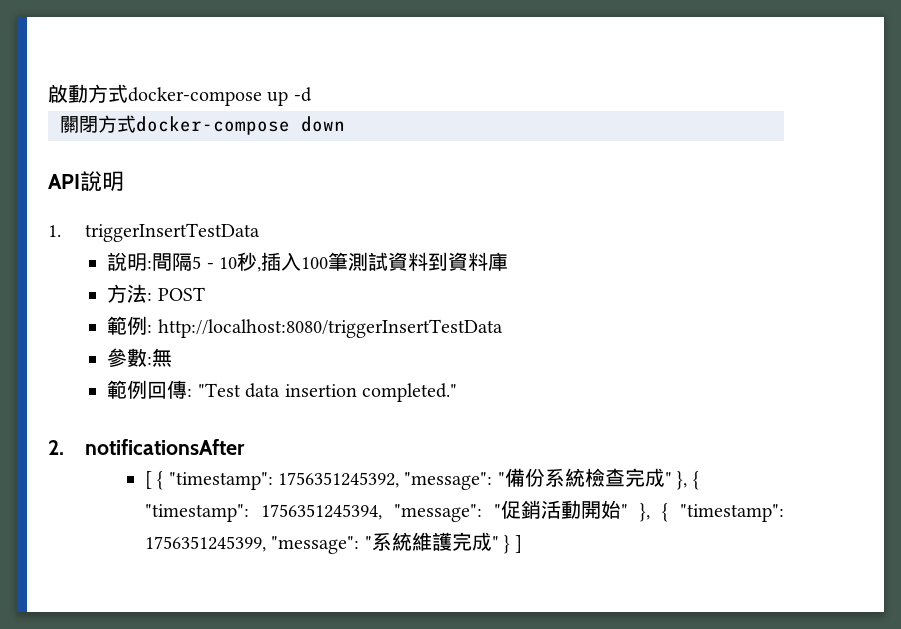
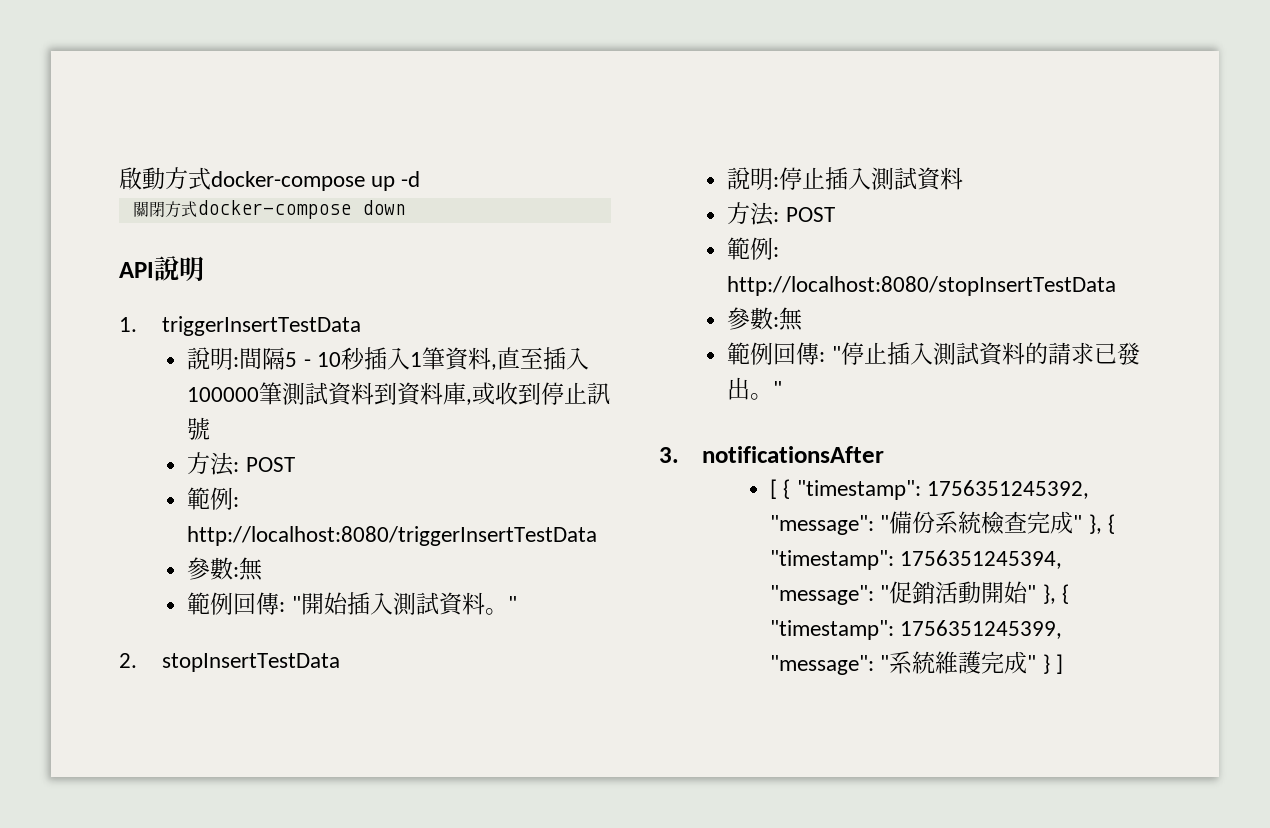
[257,252,329,272] ,插入100 -> [363,347,589,371] [187,387,260,402] 插入1筆資料,直至插入100000
(509, 261) none -> [466,382,611,405] [187,417,211,440] ,或收到停止訊號
[197,383,458,402] [48,440,64,455] "Test data insertion completed." // 2. -> [291,592,517,616] [119,653,340,672] [727,167,964,191] [727,202,835,226] [727,237,780,260] [727,276,1117,296] [727,307,804,331] [727,342,1140,366] [727,377,783,400] [659,447,679,463] "開始插入測試資料。" // 2. stopInsertTestData // 說明:停止插入測試資料 // 方法: POST // 範例: http://localhost:8080/stopInsertTestData // 參數:無 // 範例回傳: "停止插入測試資料的請求已發出。" // 3.

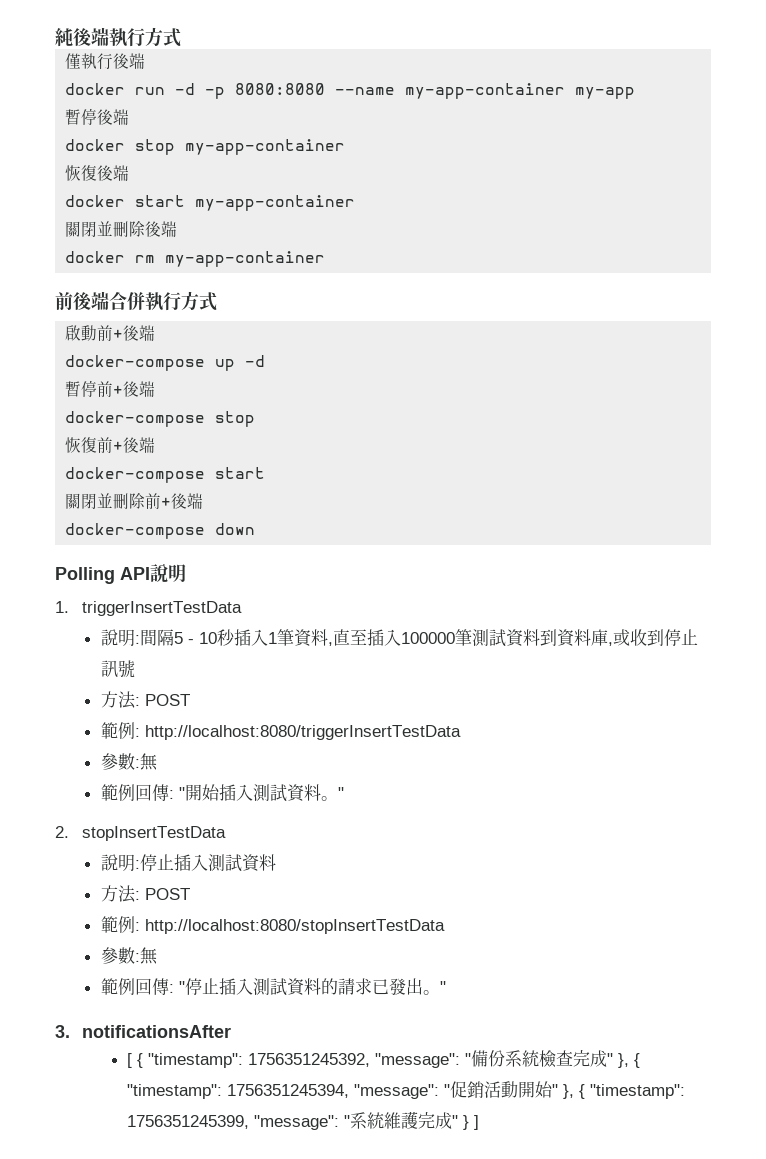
[119,167,421,191] [132,201,197,218] 啟動方式docker-compose up -d // 關閉方式 -> [55,27,181,47] [65,53,146,70] [65,83,636,99] [65,108,130,125] [65,139,346,155] [65,165,130,181] [65,195,356,211] [65,221,178,237] [65,251,326,267] [55,291,217,311] [65,325,156,341] [65,355,266,371] [65,380,156,397] [65,411,256,427] [65,437,156,453] [65,467,266,483] [65,493,204,509] 純後端執行方式 // 僅執行後端 // docker run -d -p 8080:8080 --name my-app-container my-app // 暫停後端 // docker stop my-app-container // 恢復後端 // docker start my-app-container // 關閉並刪除後端 // docker rm my-app-container // 前後端合併執行方式 // 啟動前+後端 // docker-compose up -d // 暫停前+後端 // docker-compose stop // 恢復前+後端 // docker-compose start // 關閉並刪除前+後端 //
(406, 207) none -> [55,567,115,584] Polling

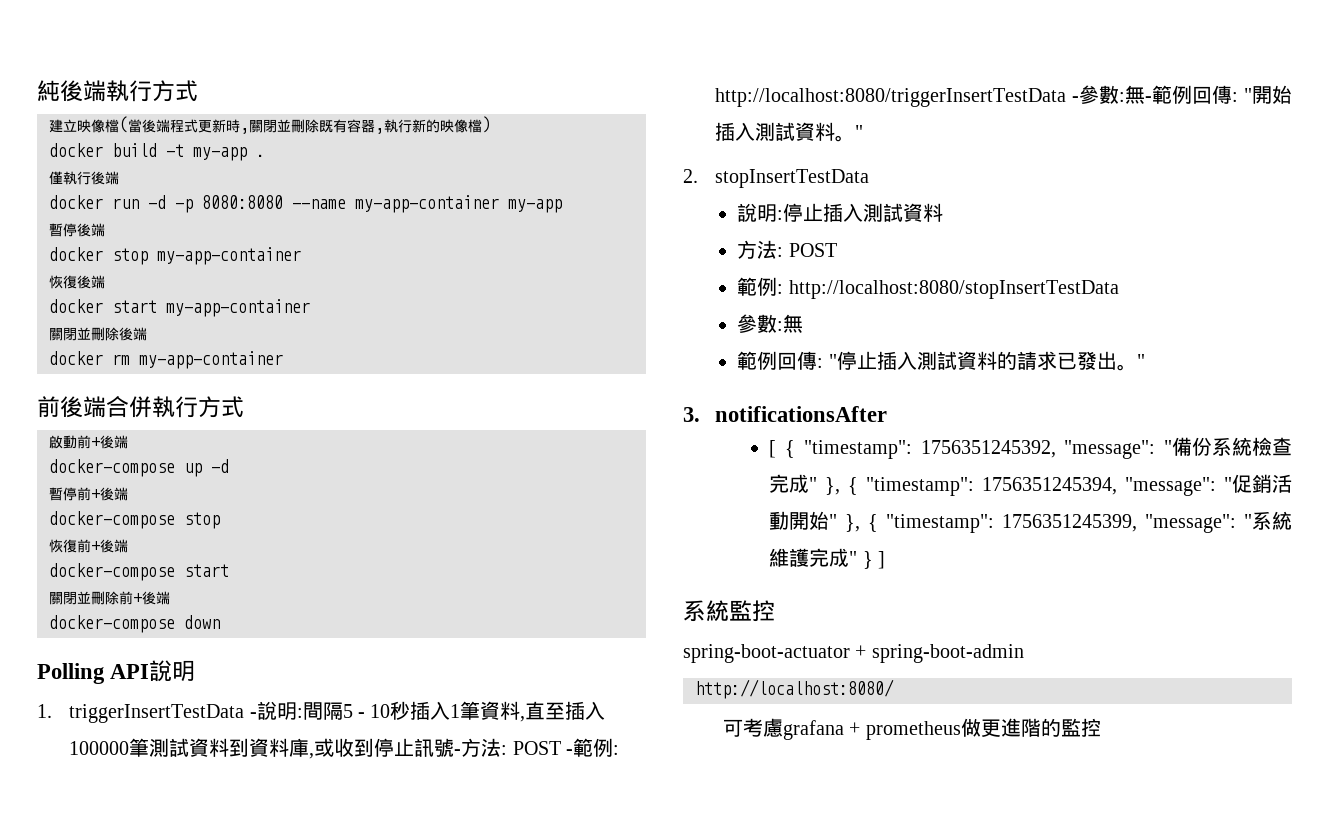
(181, 37) none -> [49,116,491,134] [49,143,265,161] // 建立映像檔(當後端程式更新時,關閉並刪除既有容器,執行新的映像檔) // docker build -t my-app .
(242, 608) // -> [249,712,257,718] -
[100,691,190,709] // 方法: POST // -> [454,738,573,757] -方法: POST -
[100,753,158,771] // 參數:無 // -> [1072,85,1153,104] -參數:無-
(480, 1122) none -> [683,600,775,622] [683,644,1024,663] [695,679,894,699] [722,718,1101,740] // 系統監控 // spring-boot-actuator + spring-boot-admin // http://localhost:8080/ // 可考慮grafana + prometheus做更進階的監控

